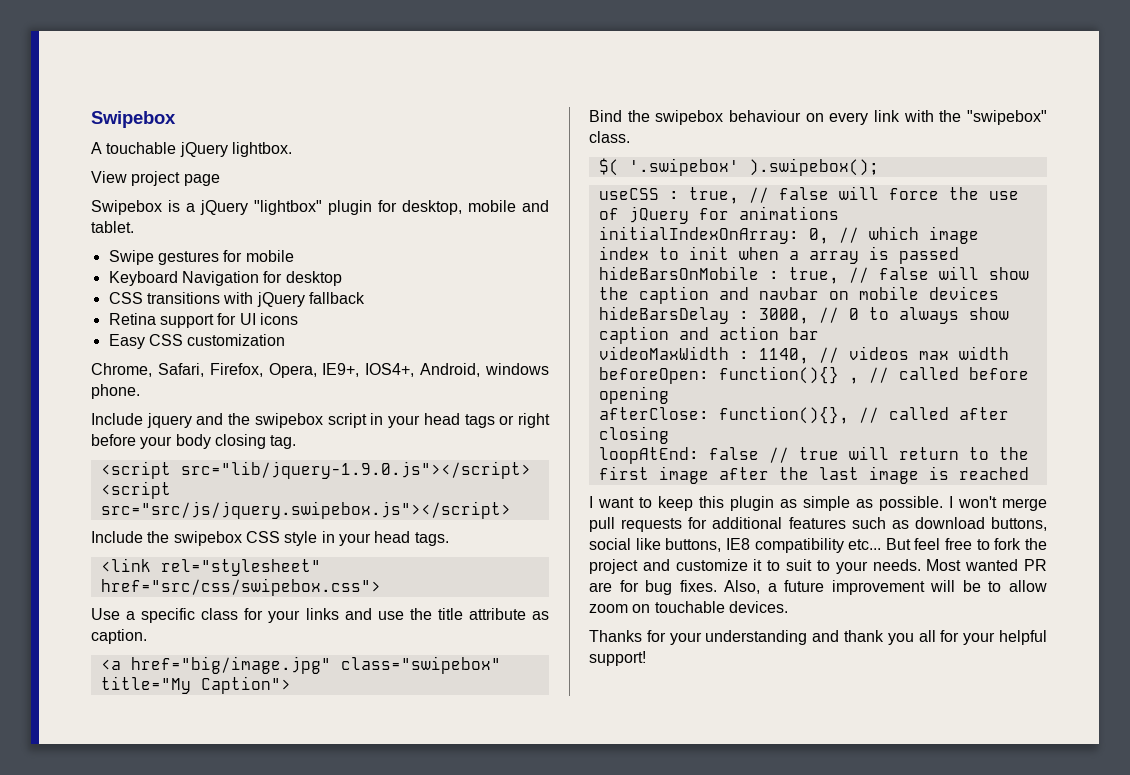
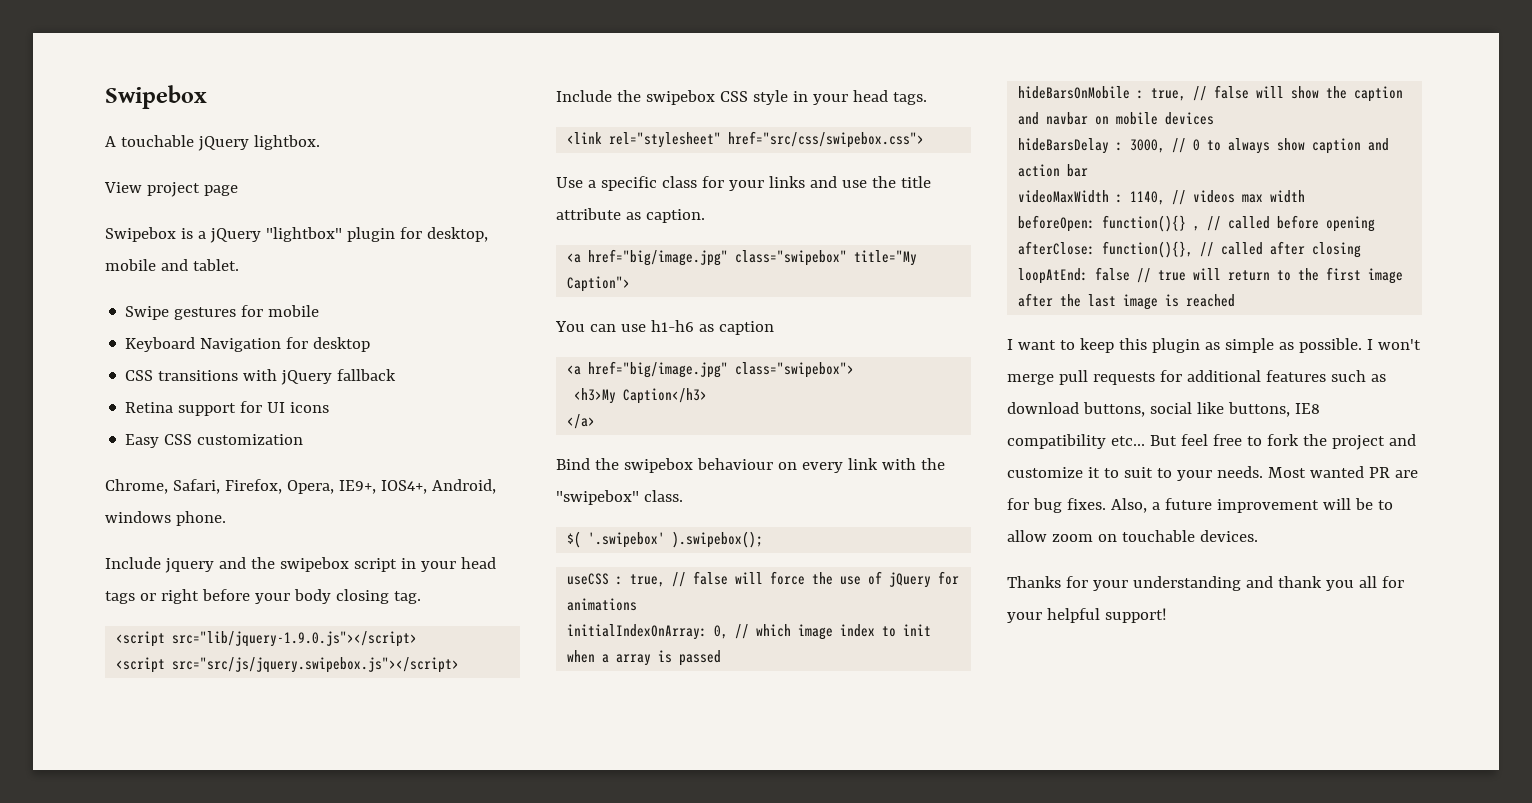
(291, 685) none -> [555,320,774,335] [567,361,855,378] [574,388,708,404] [567,414,596,429] // You can use h1-h6 as caption // <a href="big/image.jpg" class="swipebox"> // <h3>My Caption</h3> // </a>

